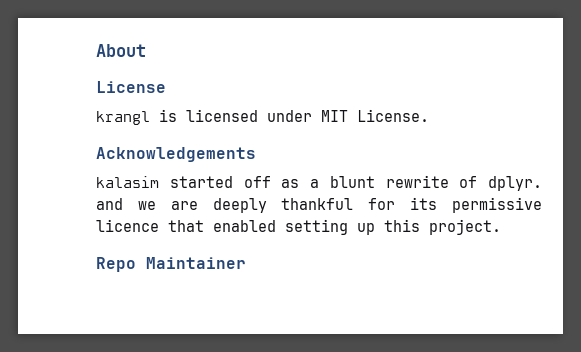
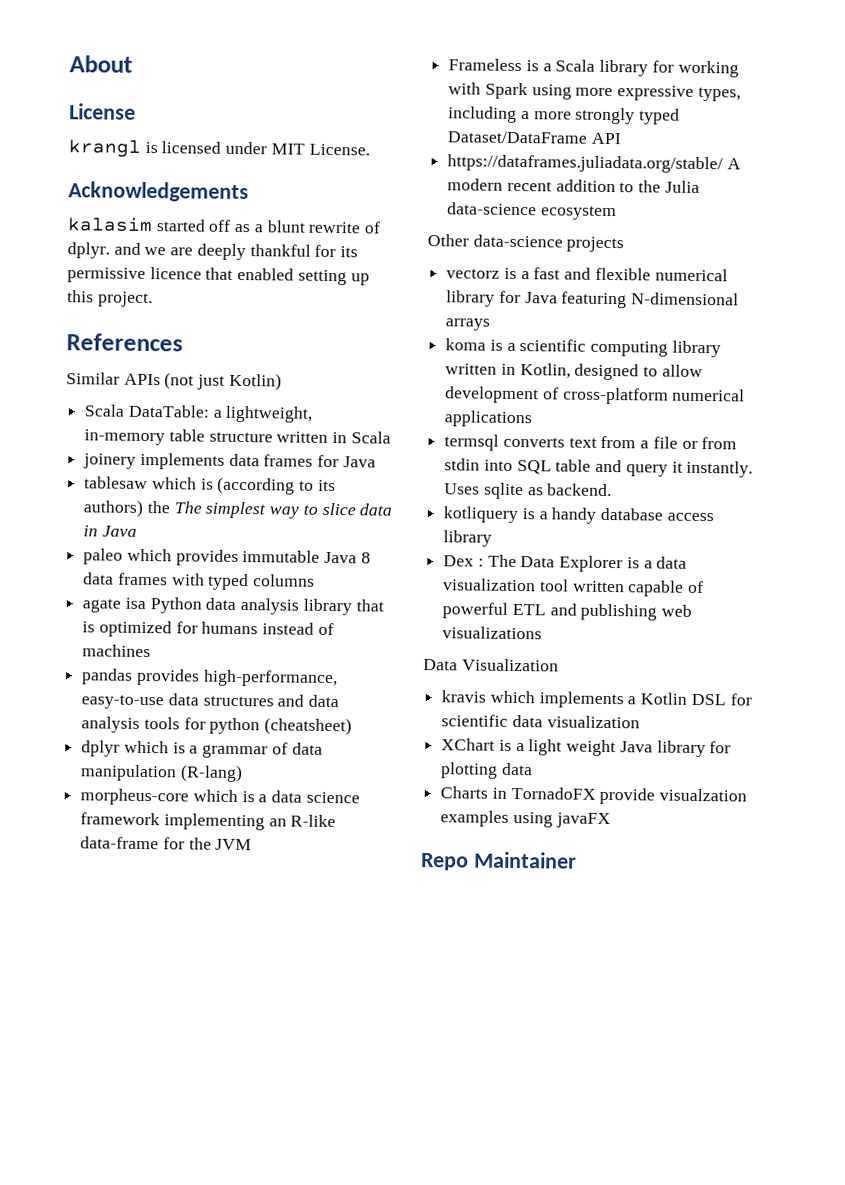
(501, 227) none -> [66,333,183,352] [66,372,282,391] [84,404,314,423] [84,429,391,446] [83,452,376,470] [84,476,336,495] [83,499,393,519] [83,525,137,537] [83,548,371,567] [83,572,316,591] [82,597,384,616] [82,620,334,638] [82,644,152,658] [81,668,338,688] [81,693,340,710] [81,716,353,736] [81,740,323,759] [80,764,243,783] [80,788,360,806] [80,812,337,831] [80,836,253,851] [448,58,739,78] [448,82,741,102] [448,106,681,125] [447,131,621,145] [447,154,741,174] [447,178,700,193] [447,202,617,221] [427,234,625,253] [446,267,728,282] [446,290,740,309] [445,318,491,331] [445,338,721,358] [445,363,703,381] [445,386,746,405] [444,410,533,428] [444,434,738,451] [444,458,754,478] [444,482,613,500] [443,506,714,524] [443,530,493,547] [443,554,688,573] [443,578,705,597] [442,602,693,621] [442,626,543,640] [423,658,559,672] [441,690,752,709] [441,714,640,729] [441,738,732,758] [440,762,533,779] [440,786,748,805] [440,810,611,829] // References // Similar APIs (not just Kotlin) // Scala DataTable: a lightweight, in-memory table structure written in Scala // joinery implements data frames for Java // tablesaw which is (according to its authors) the The simplest way to slice data in Java // paleo which provides immutable Java 8 data frames with typed columns // agate isa Python data analysis library that is optimized for humans instead of machines // pandas provides high-performance, easy-to-use data structures and data analysis tools for python (cheatsheet) // dplyr which is a grammar of data manipulation (R-lang) // morpheus-core which is a data science framework implementing an R-like data-frame for the JVM // Frameless is a Scala library for working with Spark using more expressive types, including a more strongly typed Dataset/DataFrame API // https://dataframes.juliadata.org/stable/ A modern recent addition to the Julia data-science ecosystem // Other data-science projects // vectorz is a fast and flexible numerical library for Java featuring N-dimensional arrays // koma is a scientific computing library written in Kotlin, designed to allow development of cross-platform numerical applications // termsql converts text from a file or from stdin into SQL table and query it instantly. Uses sqlite as backend. // kotliquery is a handy database access library // Dex : The Data Explorer is a data visualization tool written capable of powerful ETL and publishing web visualizations // Data Visualization // kravis which implements a Kotlin DSL for scientific data visualization // XChart is a light weight Java library for plotting data // Charts in TornadoFX provide visualzation examples using javaFX

